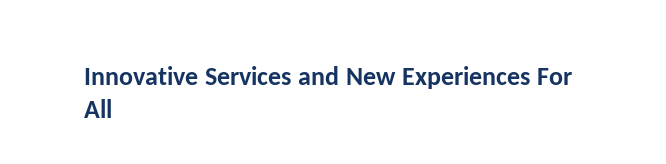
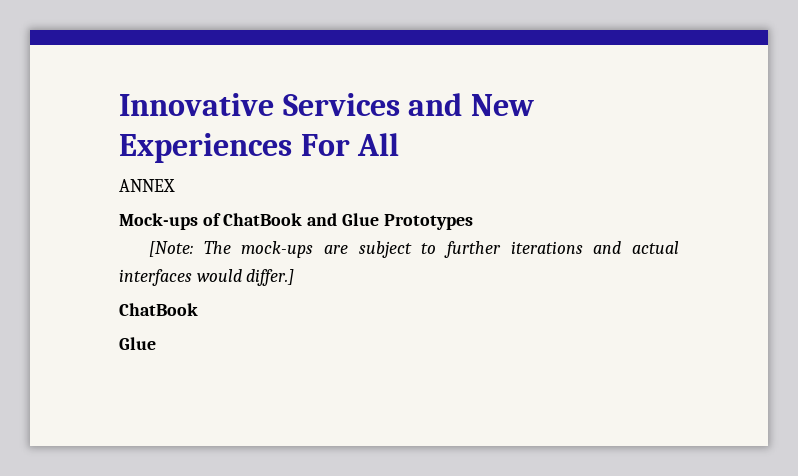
(112, 108) none -> [119,179,175,192] [119,213,473,230] [148,241,680,258] [119,269,295,286] [119,303,198,316] [119,337,156,350] // ANNEX // Mock-ups of ChatBook and Glue Prototypes // [Note: The mock-ups are subject to further iterations and actual interfaces would differ.] // ChatBook // Glue

